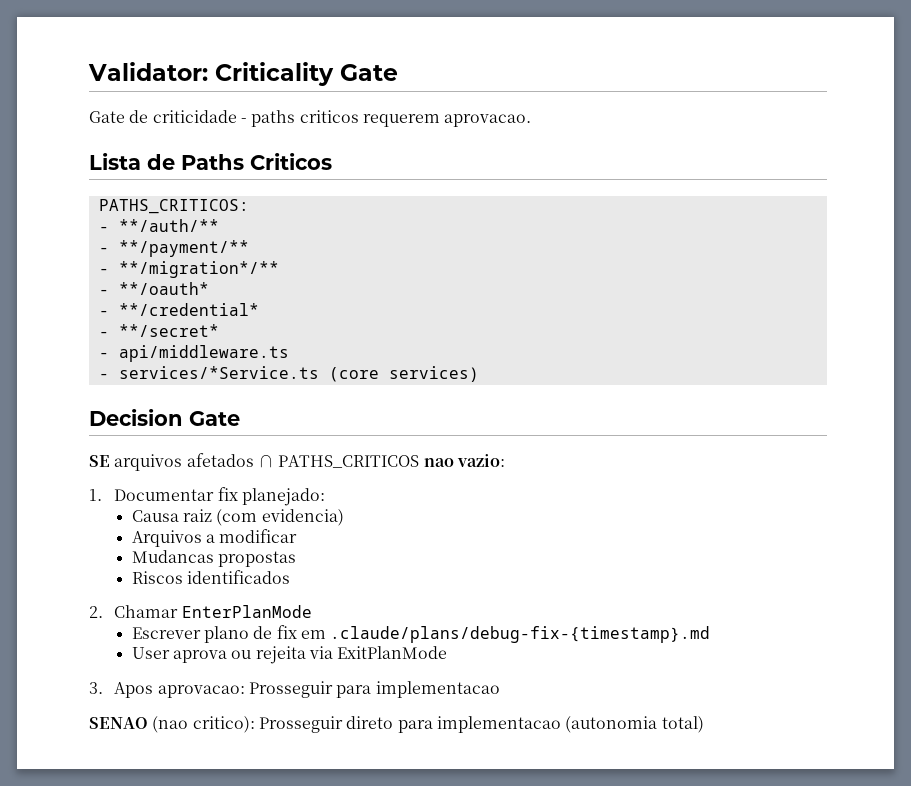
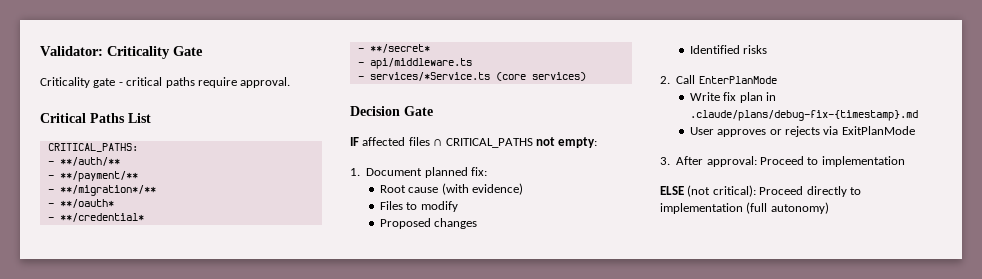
[89,110,532,127] [89,153,332,170] [98,199,249,214] Gate de criticidade - paths criticos requerem aprovacao. // Lista de Paths Criticos // PATHS_CRITICOS: -> [40,77,291,88] [40,113,151,123] [47,143,138,152] Criticality gate - critical paths require approval. // Critical Paths List // CRITICAL_PATHS:
[89,453,505,471] [89,487,325,506] [131,509,344,526] [131,529,298,547] [131,550,297,567] [131,570,291,584] SE arquivos afetados ∩ PATHS_CRITICOS nao vazio: // 1. Documentar fix planejado: // Causa raiz (com evidencia) // Arquivos a modificar // Mudancas propostas // Riscos identificados -> [350,137,598,148] [350,167,487,178] [379,183,523,195] [379,201,458,212] [379,218,478,229] [689,45,768,54] IF affected files ∩ CRITICAL_PATHS not empty: // 1. Document planned fix: // Root cause (with evidence) // Files to modify // Proposed changes // Identified risks
[114,605,179,618] Chamar -> [676,75,696,84] Call
[131,625,327,643] Escrever plano de fix em -> [689,92,776,103] Write fix plan in
[173,646,306,664] aprova ou rejeita -> [717,126,820,137] approves or rejects
[114,681,500,698] [89,716,704,733] Apos aprovacao: Prosseguir para implementacao // SENAO (nao critico): Prosseguir direto para implementacao (autonomia total) -> [676,156,905,167] [660,185,861,197] [660,202,829,214] After approval: Proceed to implementation // ELSE (not critical): Proceed directly to implementation (full autonomy)

